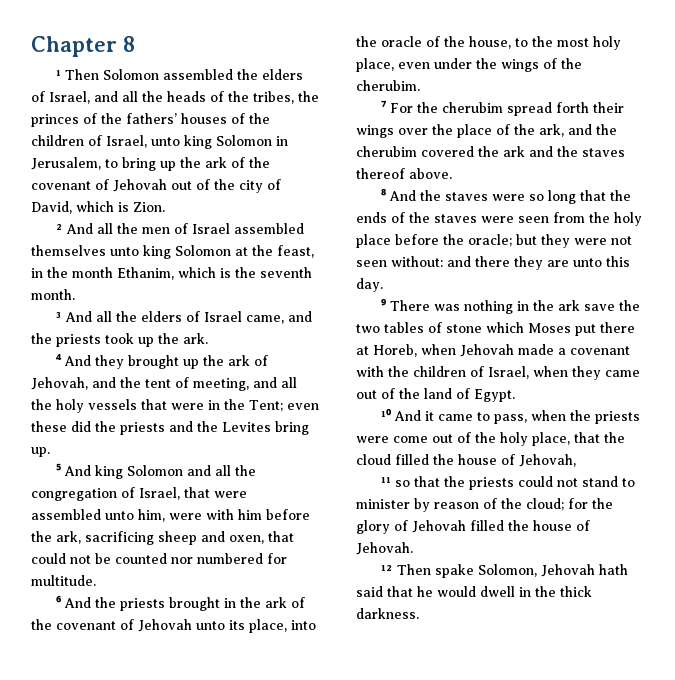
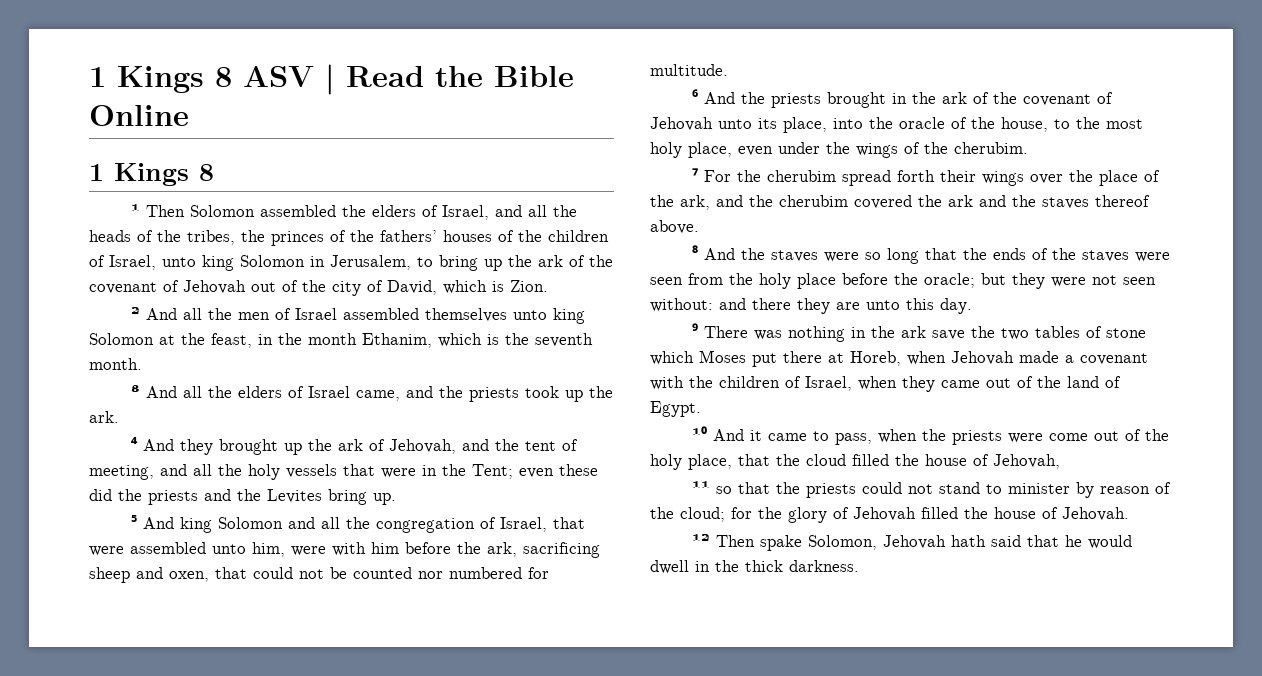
[31,36,117,57] Chapter -> [89,64,574,95] [89,105,189,126] [89,163,189,186] 1 Kings 8 ASV | Read the Bible Online // 1 Kings

